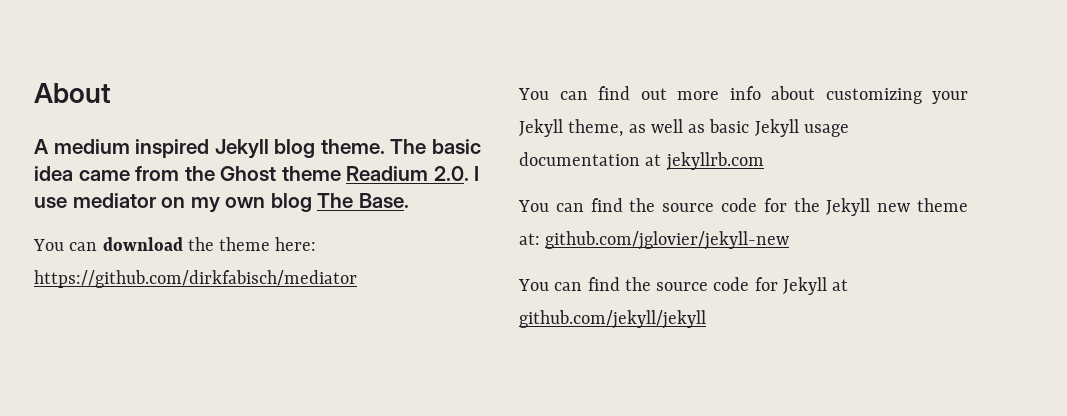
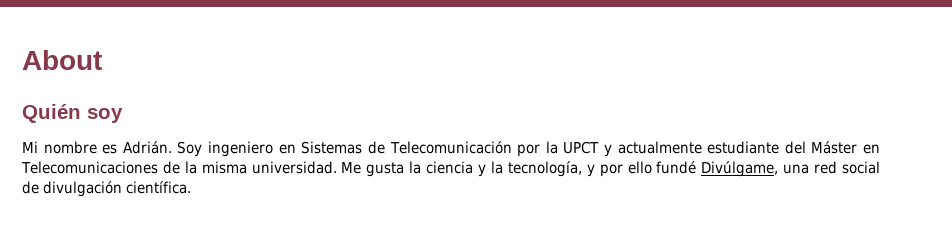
[34,139,481,159] [34,166,480,181] [34,193,409,213] [33,237,317,251] [34,270,357,288] [518,86,968,104] [519,119,849,137] [519,152,764,171] [518,198,969,216] [519,231,790,250] [518,277,849,295] [519,310,706,329] A medium inspired Jekyll blog theme. The basic idea came from the Ghost theme Readium 2.0. I use mediator on my own blog The Base. // You can download the theme here: https://github.com/dirkfabisch/mediator // You can find out more info about customizing your Jekyll theme, as well as basic Jekyll usage documentation at jekyllrb.com // You can find the source code for the Jekyll new theme at: github.com/jglovier/jekyll-new // You can find the source code for Jekyll at github.com/jekyll/jekyll -> [22,104,123,123] [22,141,880,157] [21,161,881,177] [22,181,191,197] Quién soy // Mi nombre es Adrián. Soy ingeniero en Sistemas de Telecomunicación por la UPCT y actualmente estudiante del Máster en Telecomunicaciones de la misma universidad. Me gusta la ciencia y la tecnología, y por ello fundé Divúlgame, una red social de divulgación científica.

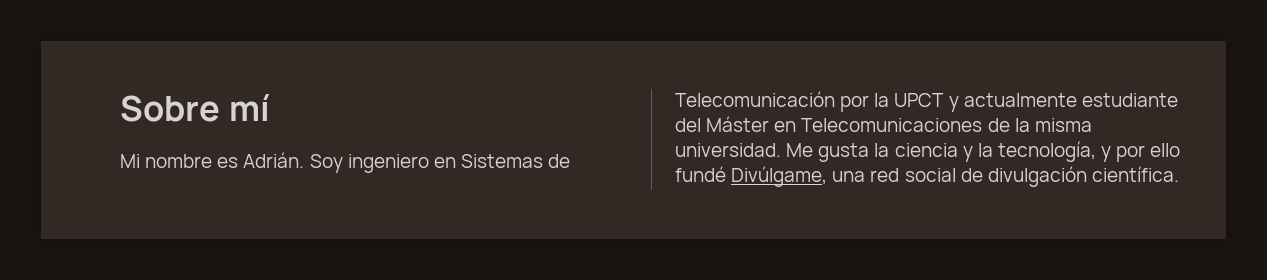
[22,50,102,70] [22,104,123,123] About // Quién soy -> [120,94,271,122] Sobre mí

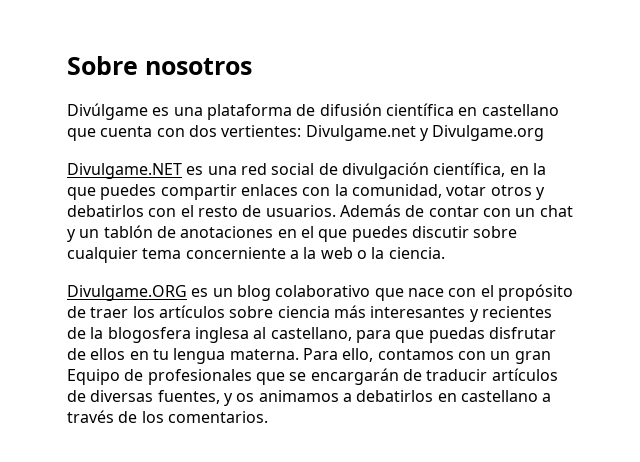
[229,94,271,121] [120,152,571,173] [675,91,1178,112] [675,116,1092,132] [675,141,1181,162] [675,166,828,187] mí // Mi nombre es Adrián. Soy ingeniero en Sistemas de Telecomunicación por la UPCT y actualmente estudiante del Máster en Telecomunicaciones de la misma universidad. Me gusta la ciencia y la tecnología, y por ello fundé Divúlgame, -> [145,58,252,75] [67,103,559,120] [67,125,545,141] [67,163,204,179] nosotros // Divúlgame es una plataforma de difusión científica en castellano que cuenta con dos vertientes: Divulgame.net y Divulgame.org // Divulgame.NET es
[1091,166,1179,182] científica. -> [433,162,546,177] [67,184,545,200] [67,204,573,217] [67,225,518,242] [67,247,445,263] [67,284,573,301] [67,305,552,322] [67,327,556,343] [67,348,551,364] [67,368,558,385] [67,390,552,406] [67,410,268,423] científica, en la que puedes compartir enlaces con la comunidad, votar otros y debatirlos con el resto de usuarios. Además de contar con un chat y un tablón de anotaciones en el que puedes discutir sobre cualquier tema concerniente a la web o la ciencia. // Divulgame.ORG es un blog colaborativo que nace con el propósito de traer los artículos sobre ciencia más interesantes y recientes de la blogosfera inglesa al castellano, para que puedas disfrutar de ellos en tu lengua materna. Para ello, contamos con un gran Equipo de profesionales que se encargarán de traducir artículos de diversas fuentes, y os animamos a debatirlos en castellano a través de los comentarios.

